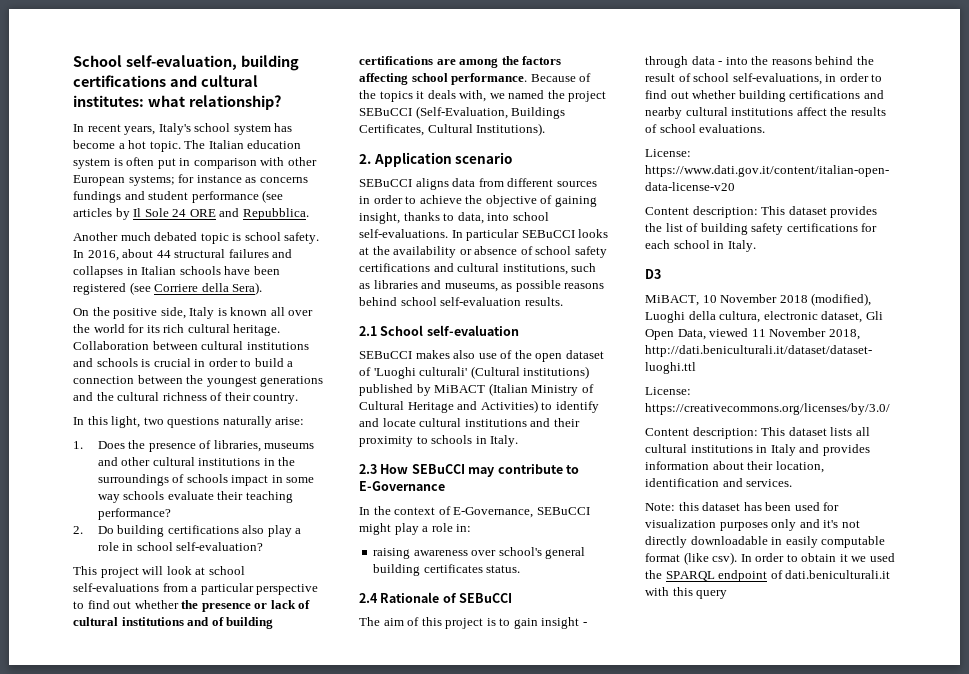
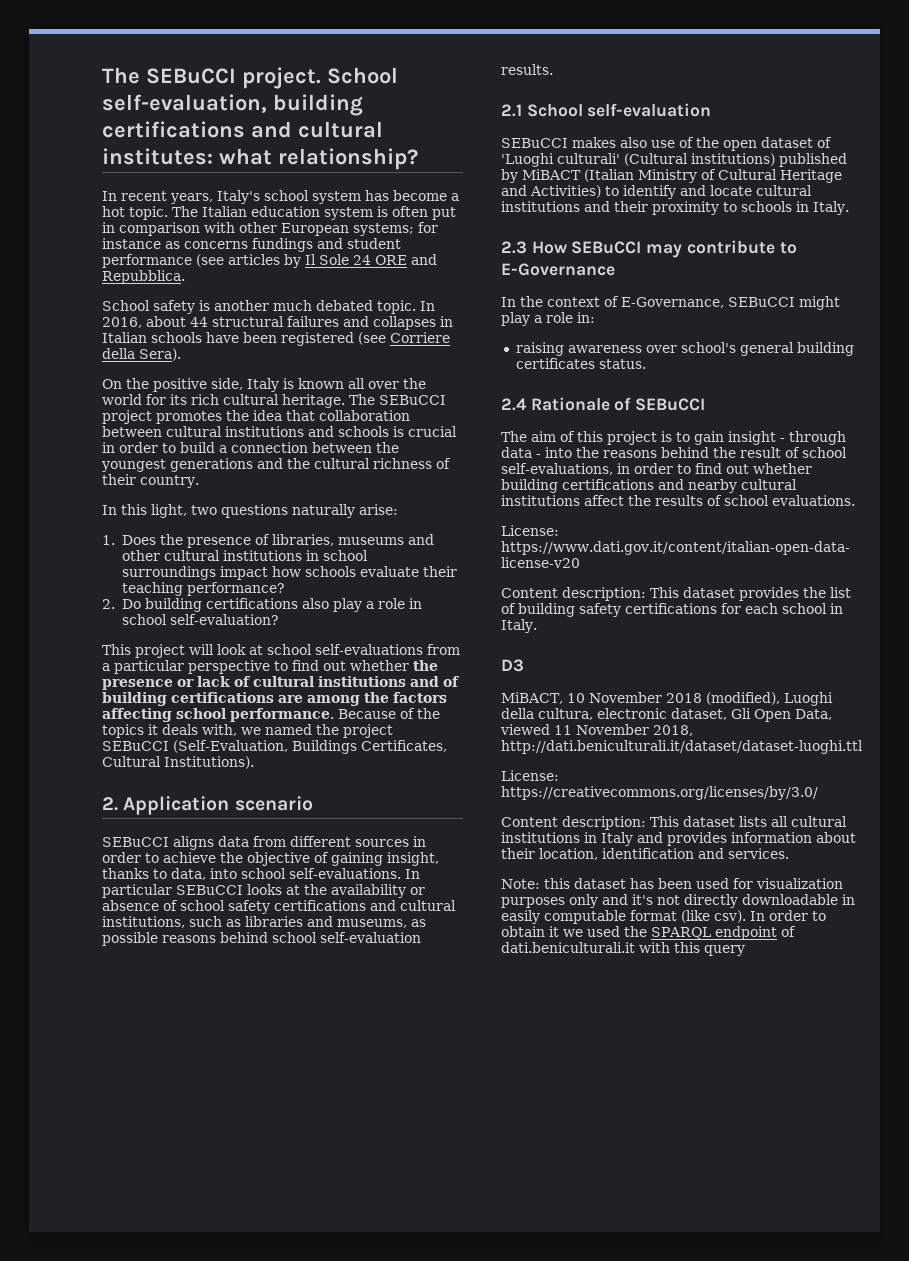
(73, 61) none -> [102,67,321,89] The SEBuCCI project.
[73,232,320,244] Another much debated topic is school safety. -> [102,300,416,314] School safety is another much debated topic.
[73,341,149,350] Collaboration -> [349,394,446,405] [102,410,410,424] The SEBuCCI project promotes the idea that collaboration
[278,457,296,466] [97,474,315,486] [97,494,120,503] the surroundings of schools impact in some way -> [322,550,368,561] [121,566,301,580] school surroundings impact how

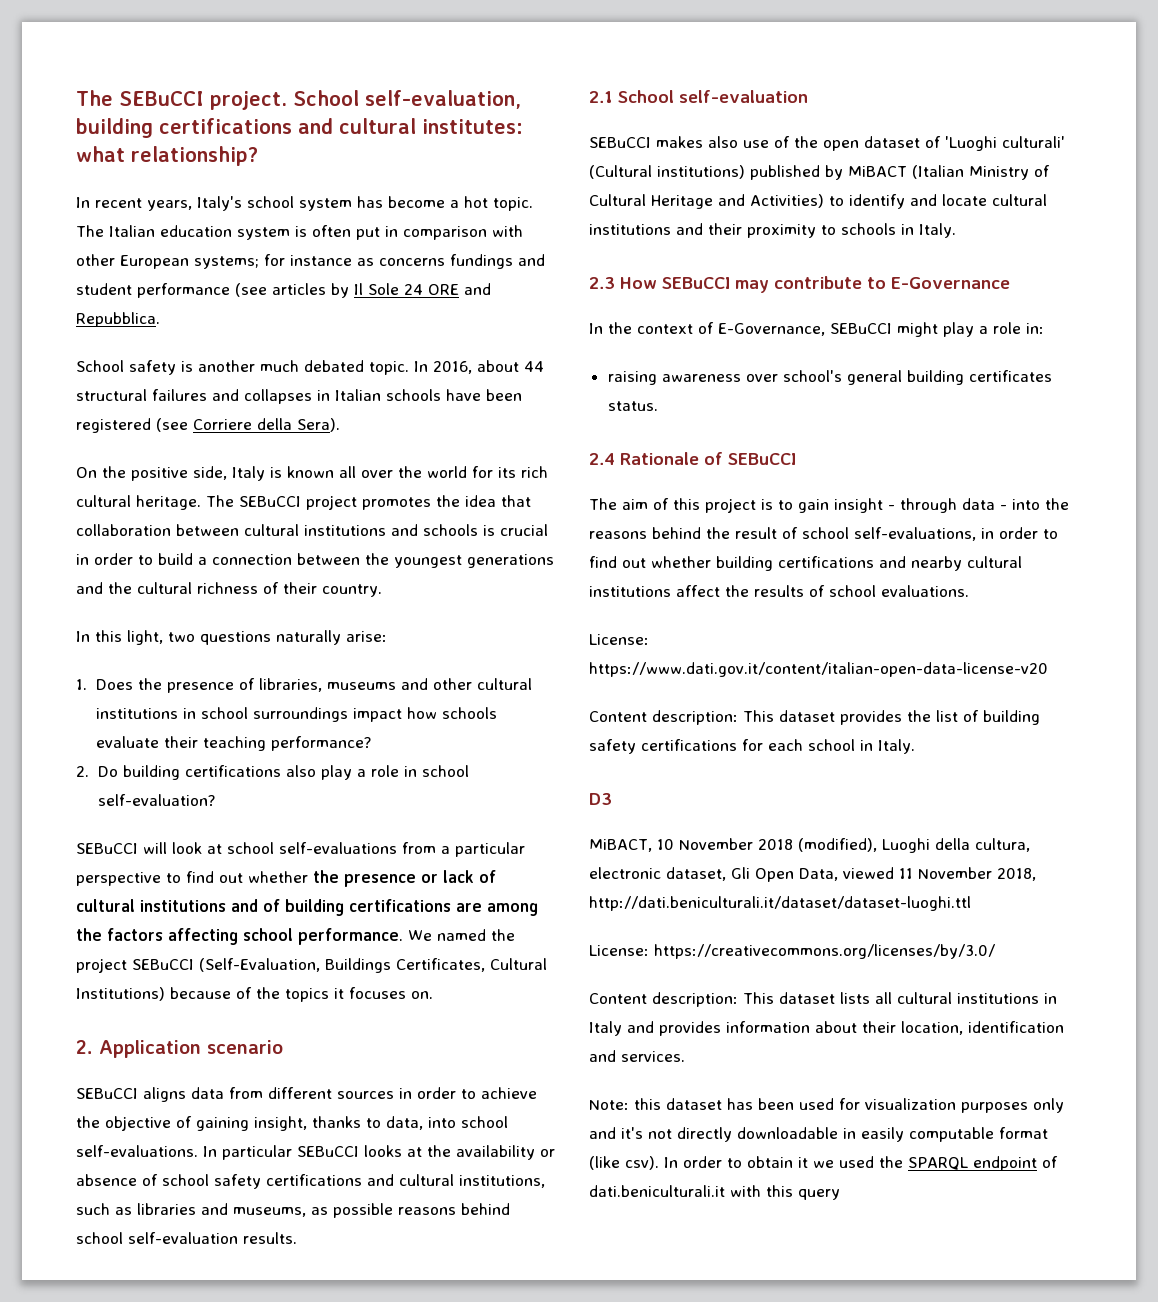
[102,644,185,658] This project -> [76,843,138,854] SEBuCCI
[338,708,440,719] [102,724,261,738] Because of the topics it deals with, we -> [408,930,432,941] We
[164,756,254,769] Institutions). -> [76,987,433,1002] Institutions) because of the topics it focuses on.

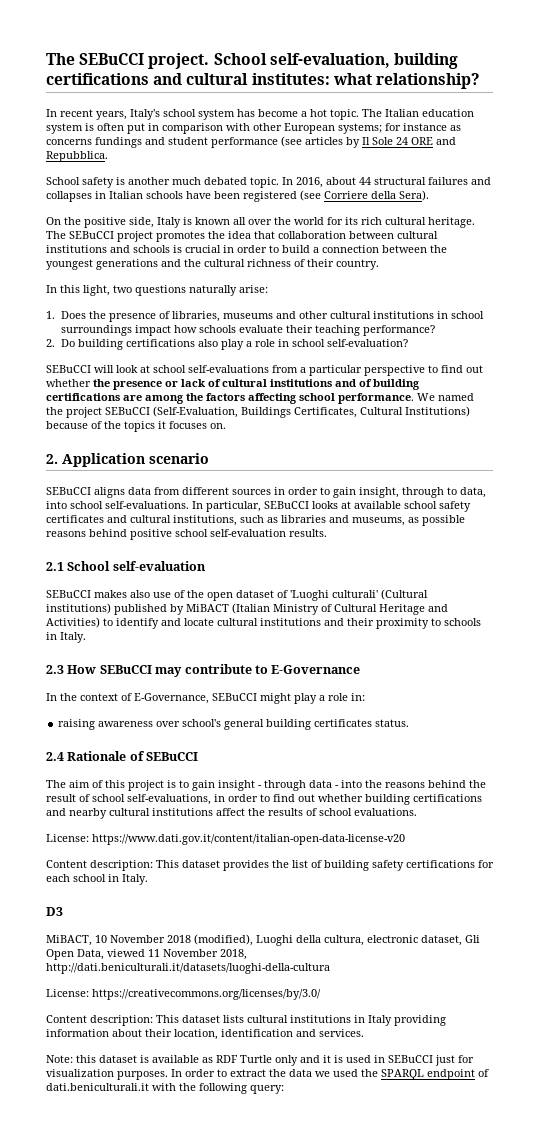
[481,1087,537,1099] [76,1116,361,1131] achieve the objective of gaining insight, thanks -> [333,487,444,498] gain insight, through
[222,1145,292,1160] particular -> [206,501,261,512] particular,
[427,1145,555,1160] [76,1174,158,1186] the availability or absence of -> [354,501,401,509] available
[266,1174,362,1186] certifications -> [46,515,104,523] certificates
(510, 1209) none -> [130,529,172,540] positive
[589,896,971,911] http://dati.beniculturali.it/dataset/dataset-luoghi.ttl -> [46,963,330,974] http://dati.beniculturali.it/datasets/luoghi-della-cultura
[875,992,892,1004] all -> (244, 1019) none
[627,1021,721,1036] and provides -> [394,1015,446,1026] providing
[727,1098,1064,1113] [589,1127,1048,1142] [589,1156,808,1170] has been used for visualization purposes only and it's not directly downloadable in easily computable format (like csv). In order to obtain it -> [140,1055,474,1066] [46,1069,312,1080] is available as RDF Turtle only and it is used in SEBuCCI just for visualization purposes. In order to extract the data
[766,1185,840,1200] this query -> [179,1083,284,1094] the following query:

